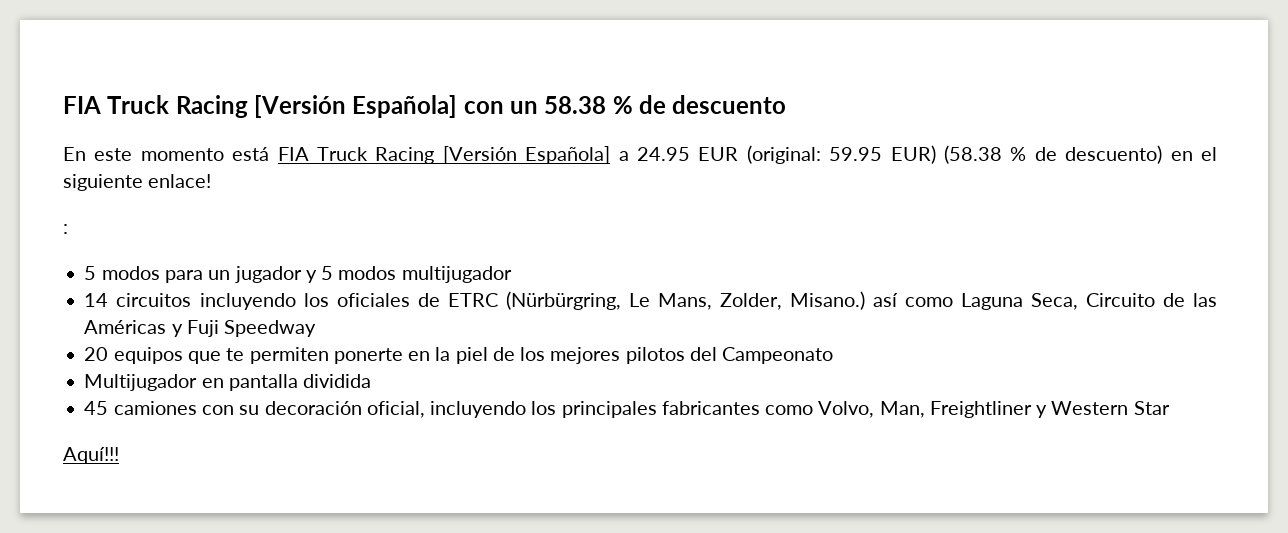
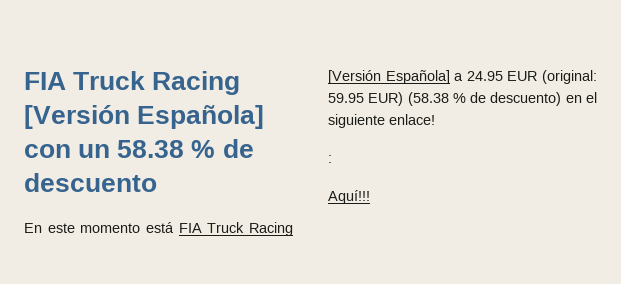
[84,266,512,283] [84,291,1218,310] [84,320,317,337] [84,347,834,364] [84,374,372,391] [84,401,1170,418] // 5 modos para un jugador y 5 modos multijugador // 14 circuitos incluyendo los oficiales de ETRC (Nürbürgring, Le Mans, Zolder, Misano.) así como Laguna Seca, Circuito de las Américas y Fuji Speedway // 20 equipos que te permiten ponerte en la piel de los mejores pilotos del Campeonato // Multijugador en pantalla dividida // 45 camiones con su decoración oficial, incluyendo los principales fabricantes como Volvo, Man, Freightliner y Western Star -> (332, 159) none

